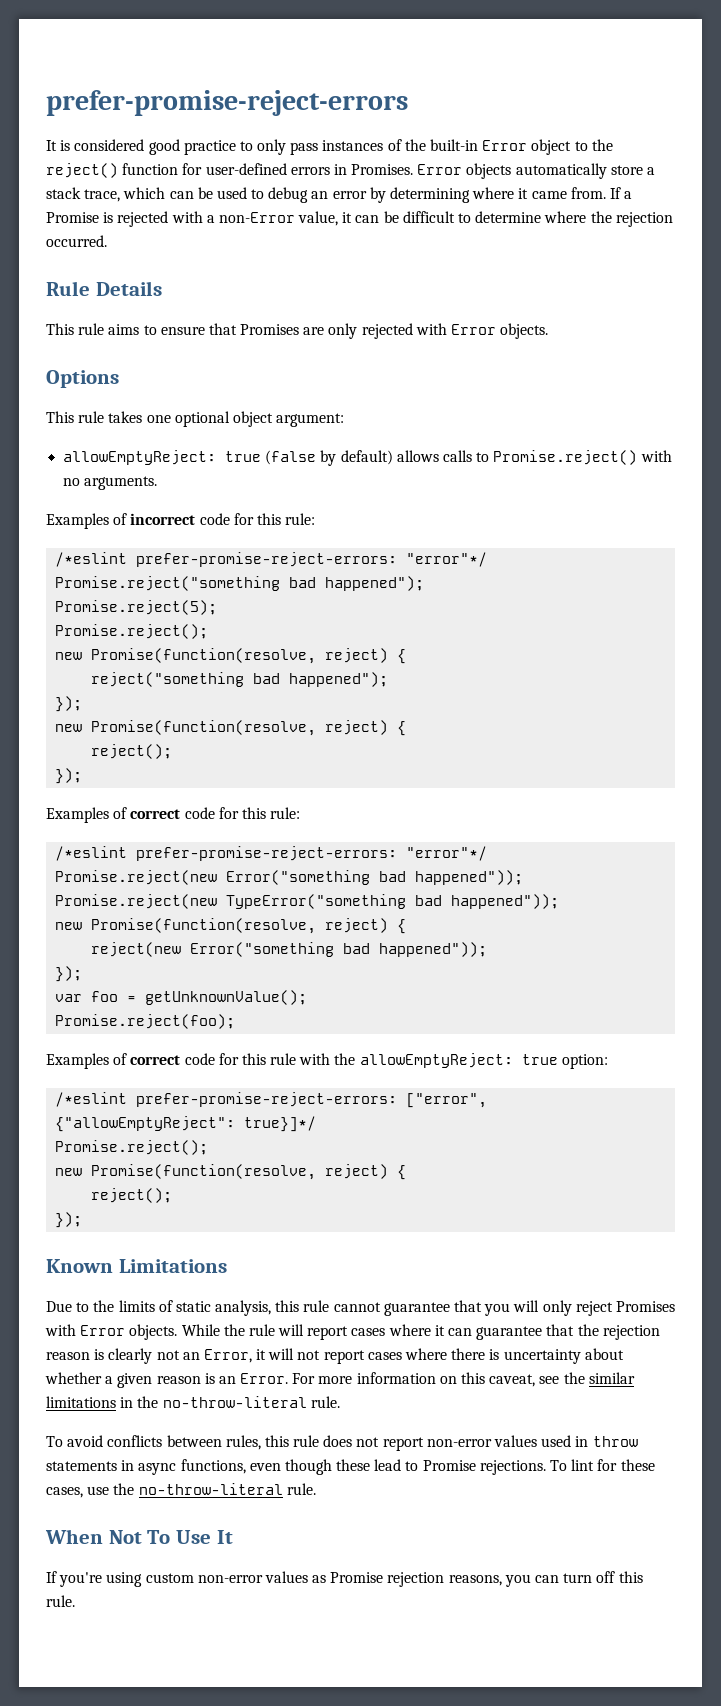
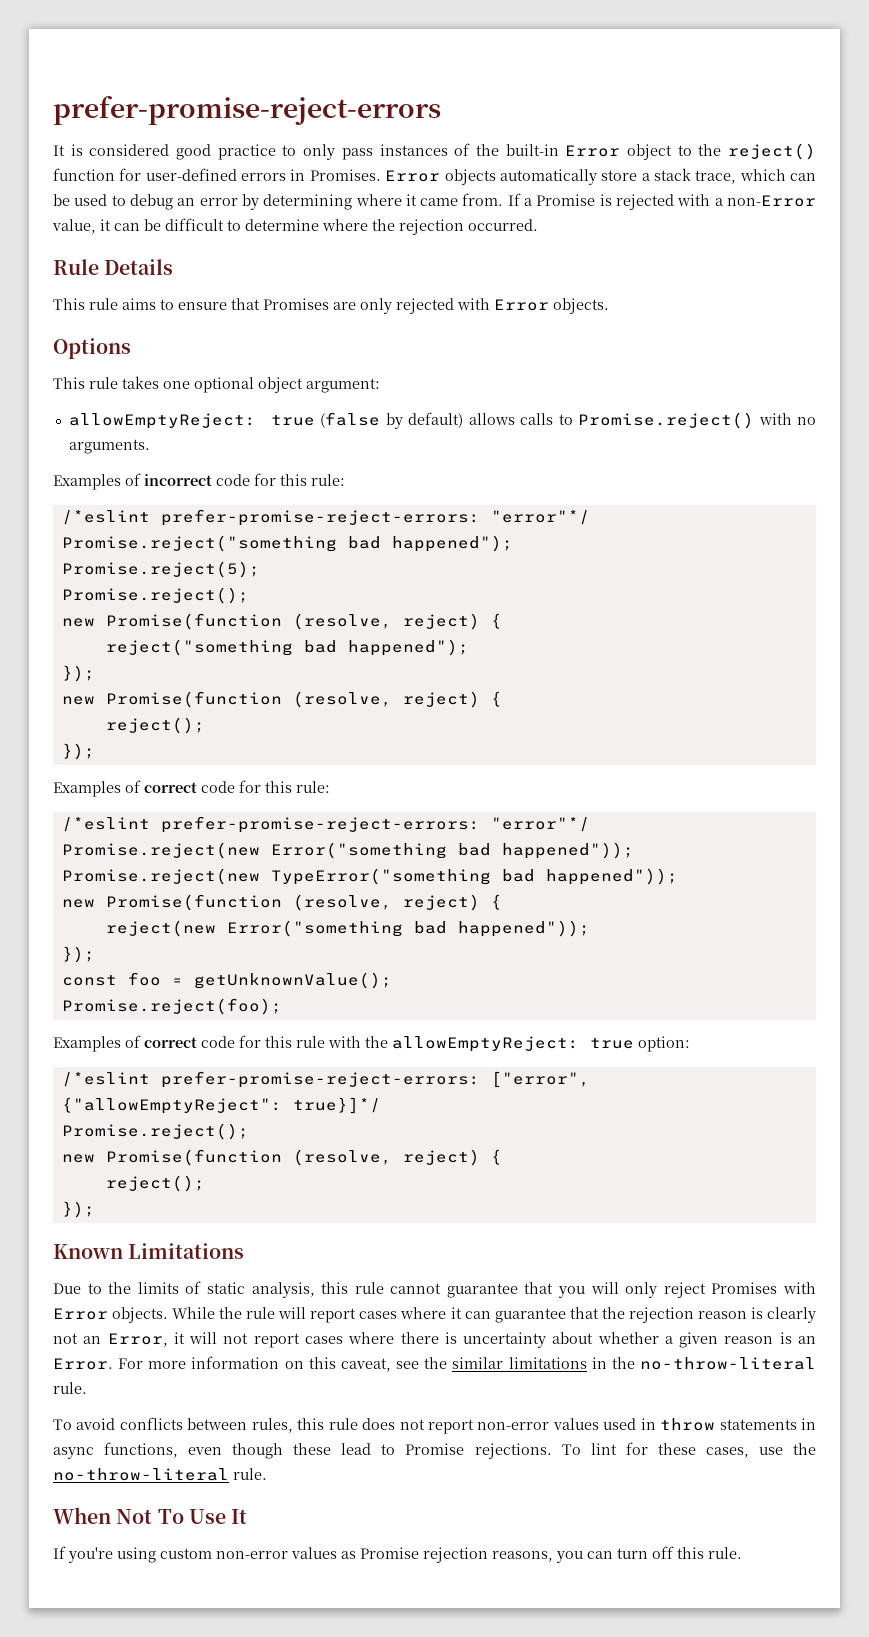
[91,648,317,664] Promise(function(resolve, -> [105,613,392,630] Promise(function (resolve,
[91,720,317,736] Promise(function(resolve, -> [105,691,392,708] Promise(function (resolve,
[91,918,317,934] Promise(function(resolve, -> [105,894,392,911] Promise(function (resolve,
[55,994,83,1002] var -> [61,975,117,986] const
[91,1164,317,1180] Promise(function(resolve, -> [105,1149,392,1166] Promise(function (resolve,

